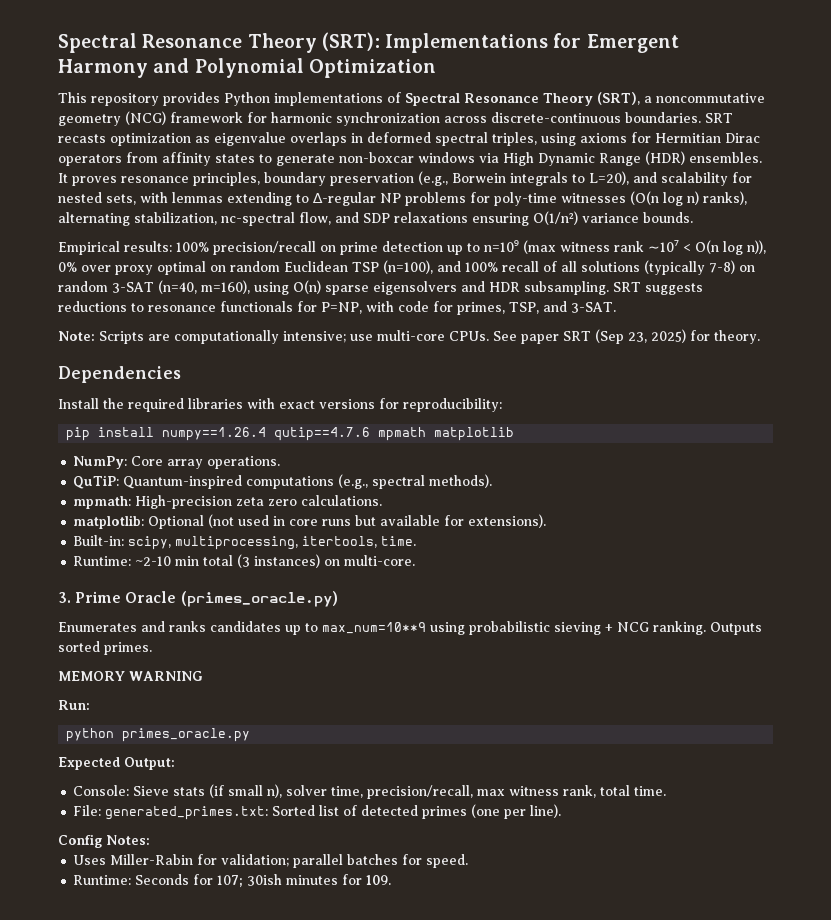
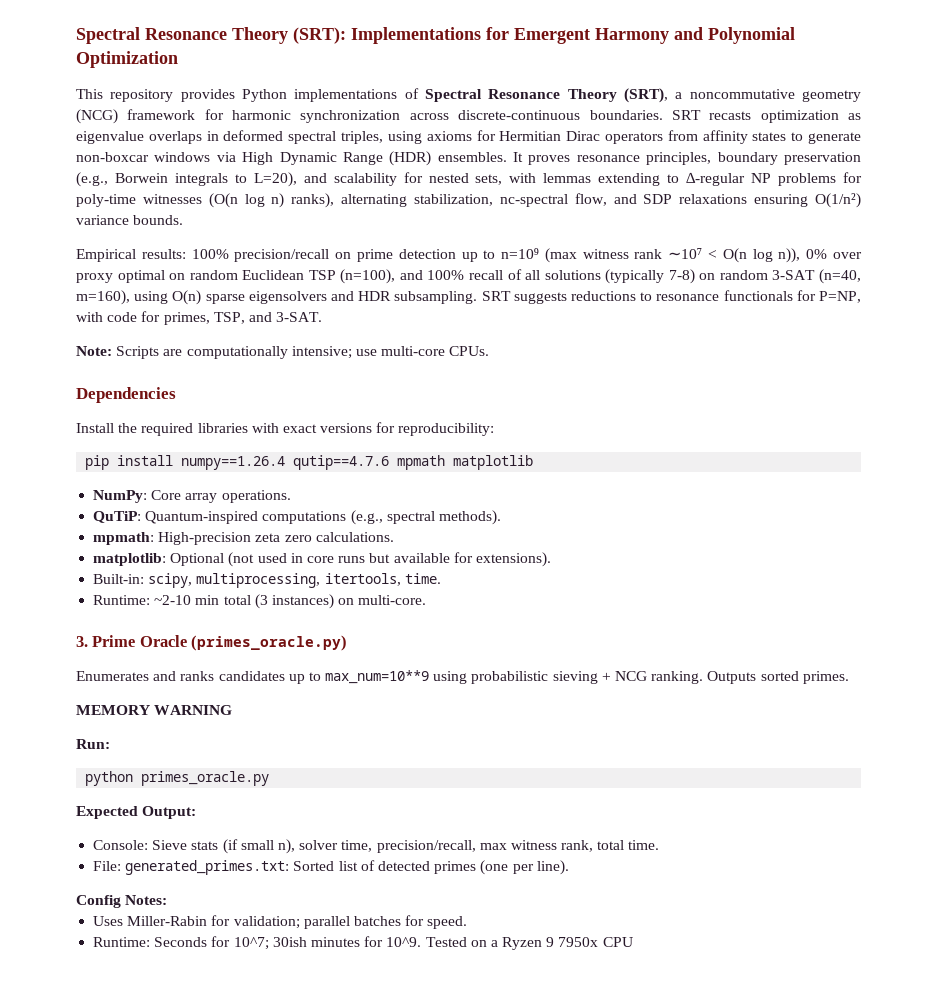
[493,329,760,344] See paper SRT (Sep 23, 2025) for theory. -> (490, 351) none
[217,875,244,888] 107; -> [233,937,269,950] 10^7;
[366,875,392,885] 109. -> [386,937,633,950] 10^9. Tested on a Ryzen 9 7950x CPU

